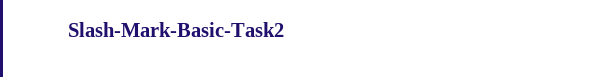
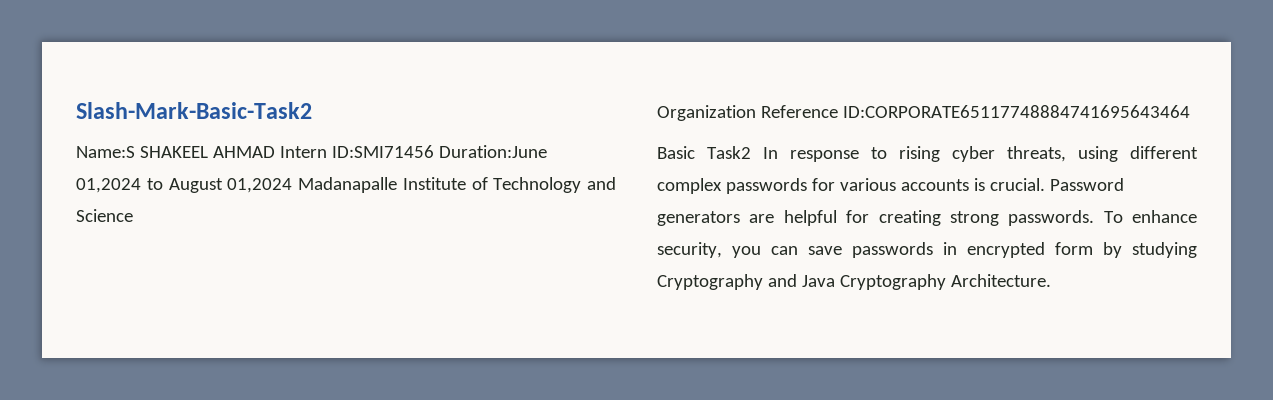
(284, 29) none -> [76,145,547,158] [76,177,616,193] [76,209,133,222] [657,105,1190,121] [657,146,1198,162] [657,178,1124,194] [657,210,1197,226] [657,242,1197,258] [657,274,1051,290] // Name:S SHAKEEL AHMAD Intern ID:SMI71456 Duration:June 01,2024 to August 01,2024 Madanapalle Institute of Technology and Science // Organization Reference ID:CORPORATE65117748884741695643464 // Basic Task2 In response to rising cyber threats, using different complex passwords for various accounts is crucial. Password generators are helpful for creating strong passwords. To enhance security, you can save passwords in encrypted form by studying Cryptography and Java Cryptography Architecture.

